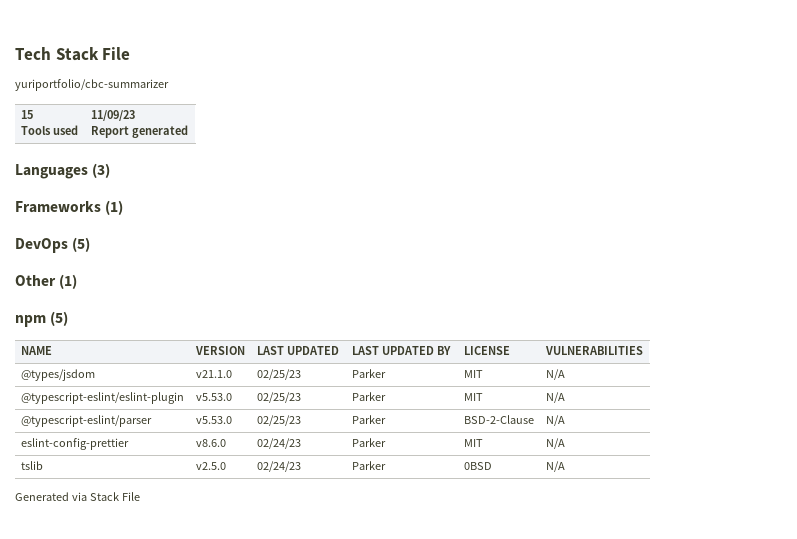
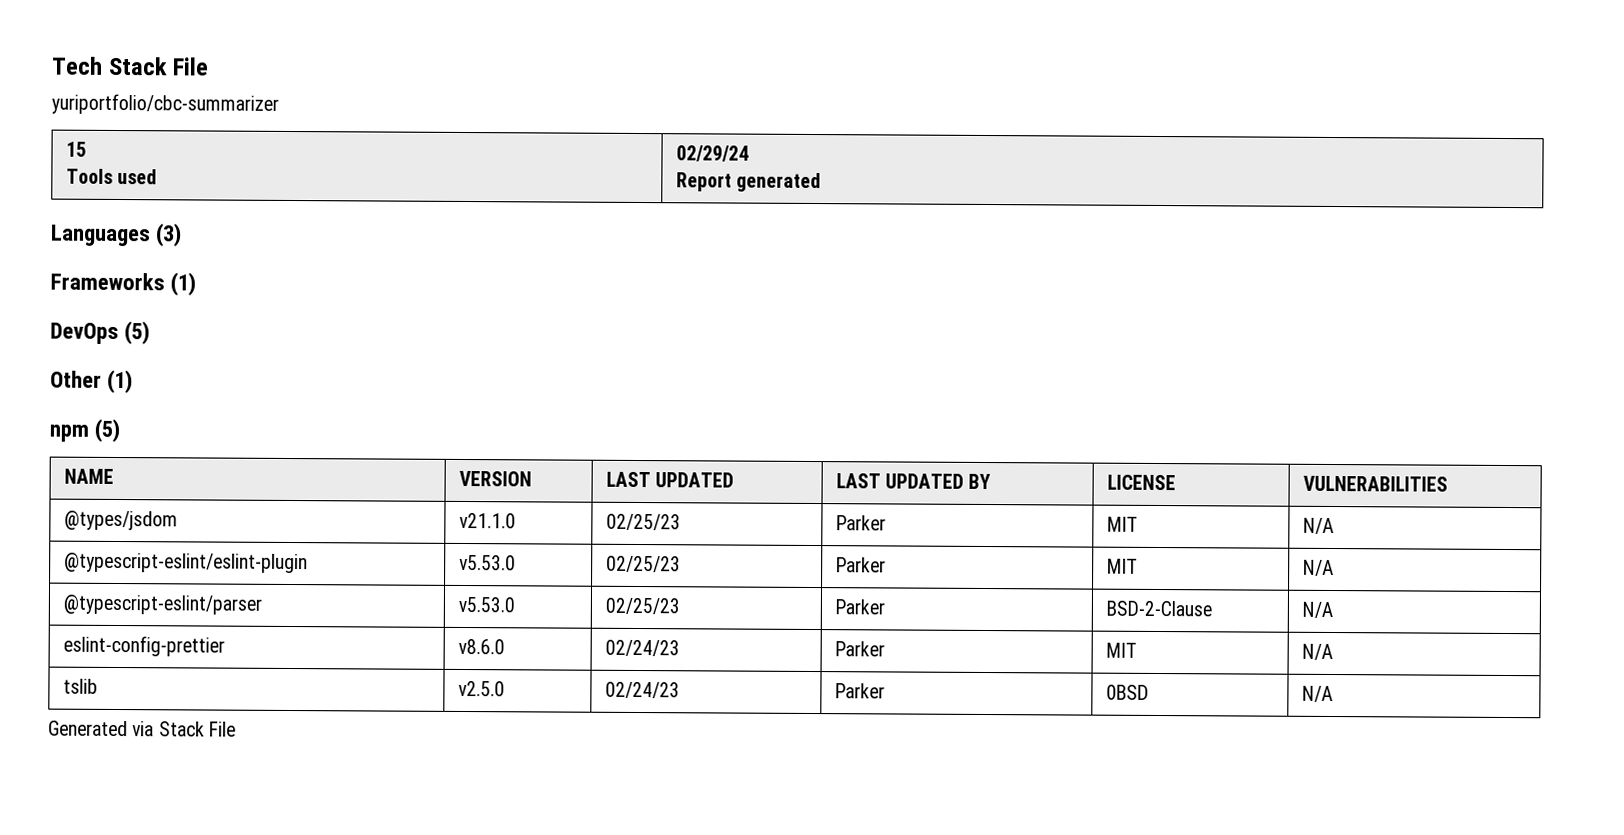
[90,110,135,121] 11/09/23 -> [675,145,749,162] 02/29/24

